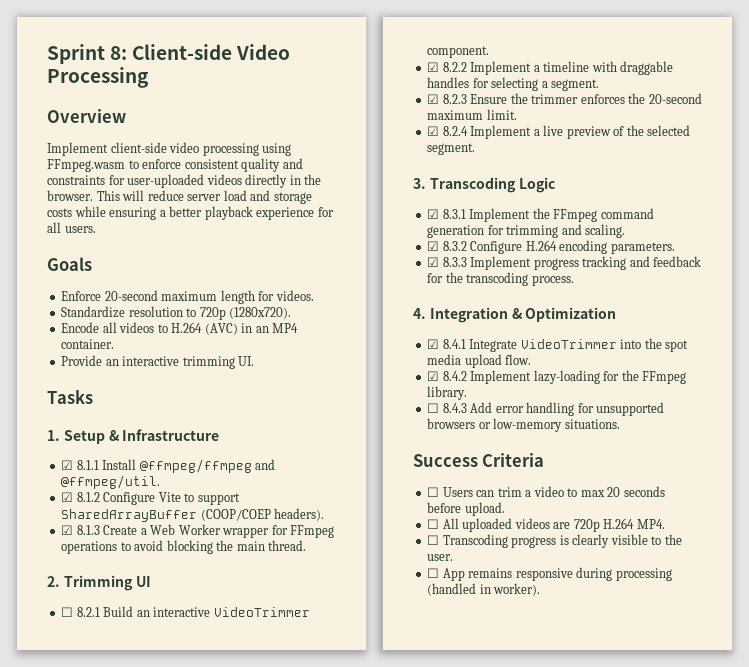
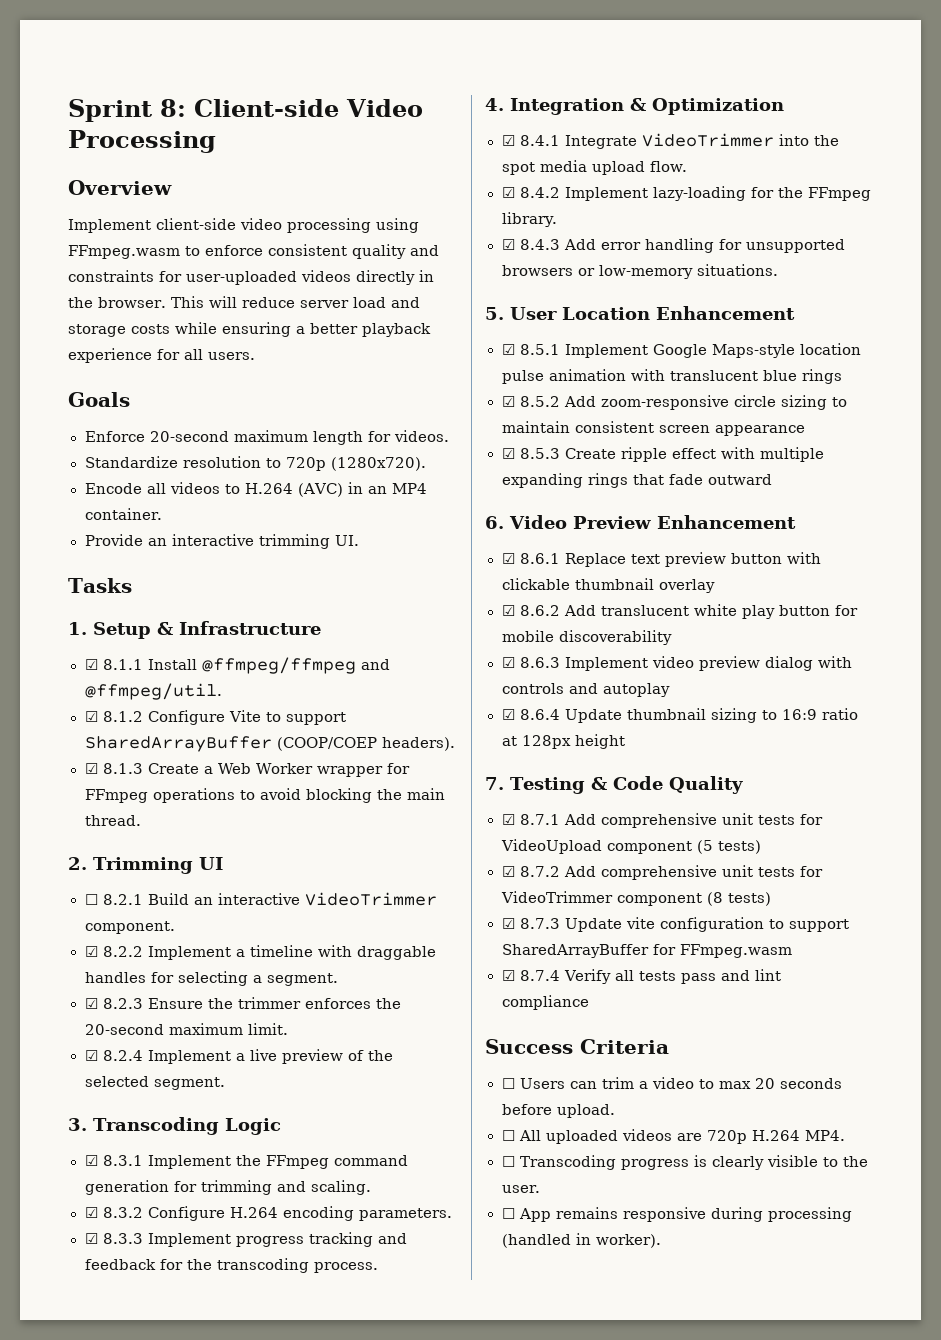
[427,403,440,413] ☐ -> [501,239,515,250] ☑
(620, 424) none -> [485,306,795,320] [501,343,861,358] [501,369,842,384] [501,395,847,410] [501,421,805,436] [501,447,824,462] [501,473,772,488] [485,515,796,529] [501,552,821,567] [501,578,715,593] [501,604,858,619] [501,630,672,645] [501,656,852,671] [501,683,670,697] [501,708,858,723] [501,734,625,749] [485,776,743,794] [501,813,823,828] [500,839,761,854] [501,865,823,880] [500,891,771,906] [501,917,849,932] [501,944,792,958] [501,969,782,984] [501,995,589,1010] // 5. User Location Enhancement // ☑ 8.5.1 Implement Google Maps-style location pulse animation with translucent blue rings // ☑ 8.5.2 Add zoom-responsive circle sizing to maintain consistent screen appearance // ☑ 8.5.3 Create ripple effect with multiple expanding rings that fade outward // 6. Video Preview Enhancement // ☑ 8.6.1 Replace text preview button with clickable thumbnail overlay // ☑ 8.6.2 Add translucent white play button for mobile discoverability // ☑ 8.6.3 Implement video preview dialog with controls and autoplay // ☑ 8.6.4 Update thumbnail sizing to 16:9 ratio at 128px height // 7. Testing & Code Quality // ☑ 8.7.1 Add comprehensive unit tests for VideoUpload component (5 tests) // ☑ 8.7.2 Add comprehensive unit tests for VideoTrimmer component (8 tests) // ☑ 8.7.3 Update vite configuration to support SharedArrayBuffer for FFmpeg.wasm // ☑ 8.7.4 Verify all tests pass and lint compliance

